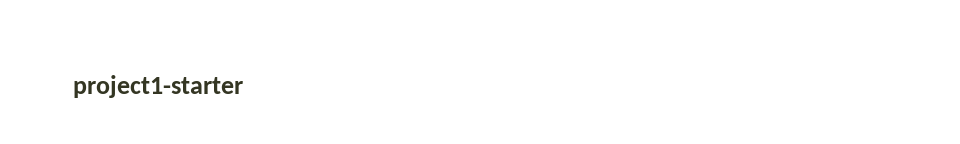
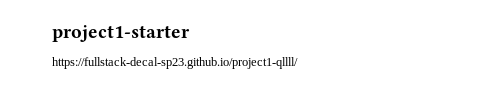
(243, 86) none -> [52,57,298,69] // https://fullstack-decal-sp23.github.io/project1-qllll/

